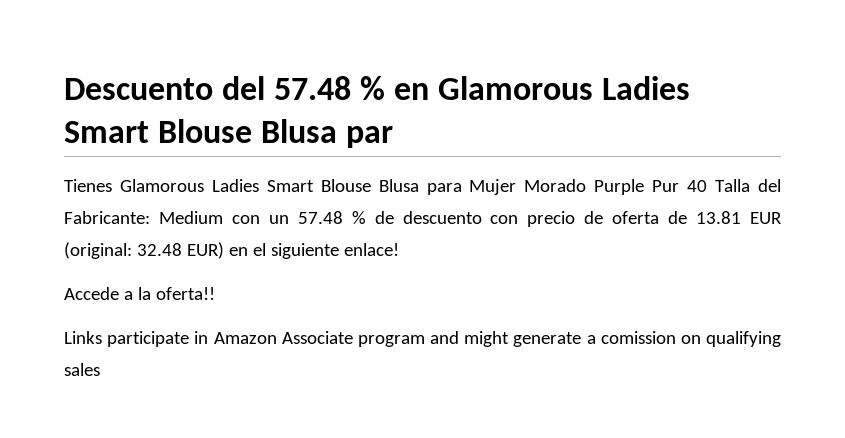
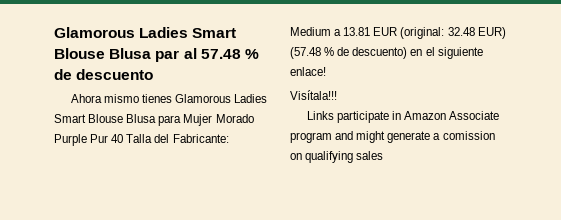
[64,76,430,100] Descuento del 57.48 % en -> (54, 32) none
[64,179,112,192] // Tienes -> [183,48,259,59] [54,69,154,80] [70,94,172,103] al 57.48 % de descuento // Ahora mismo tienes
[231,211,688,227] con un 57.48 % de descuento con precio de oferta de -> [334,29,342,36] a
(224, 250) none -> [290,47,408,59] (57.48 % de descuento)
[64,287,215,300] Accede a la oferta!! -> [290,90,337,100] Visítala!!!

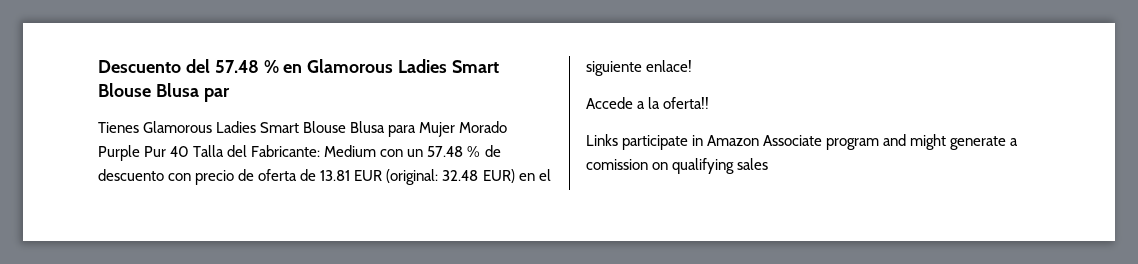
(54, 32) none -> [98,59,303,73] Descuento del 57.48 % en
[183,48,259,59] [54,69,154,80] [70,94,172,103] al 57.48 % de descuento // Ahora mismo tienes -> [98,122,139,133] // Tienes
[334,29,342,36] a -> [380,145,501,157] [98,169,317,185] con un 57.48 % de descuento con precio de oferta de
[290,47,408,59] (57.48 % de descuento) -> (515, 176) none
[290,90,337,100] Visítala!!! -> [586,97,710,109] Accede a la oferta!!

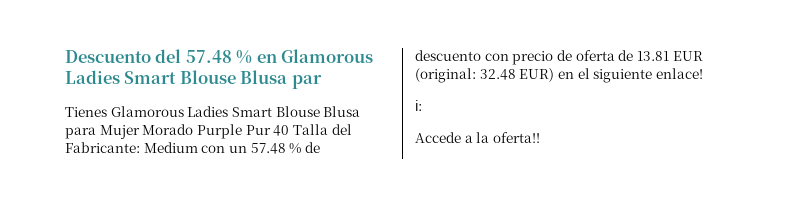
(693, 66) none -> [415,100,422,111] // ℹ:
[586,134,1019,150] [586,158,769,174] // Links participate in Amazon Associate program and might generate a comission on qualifying sales -> (540, 137) none

